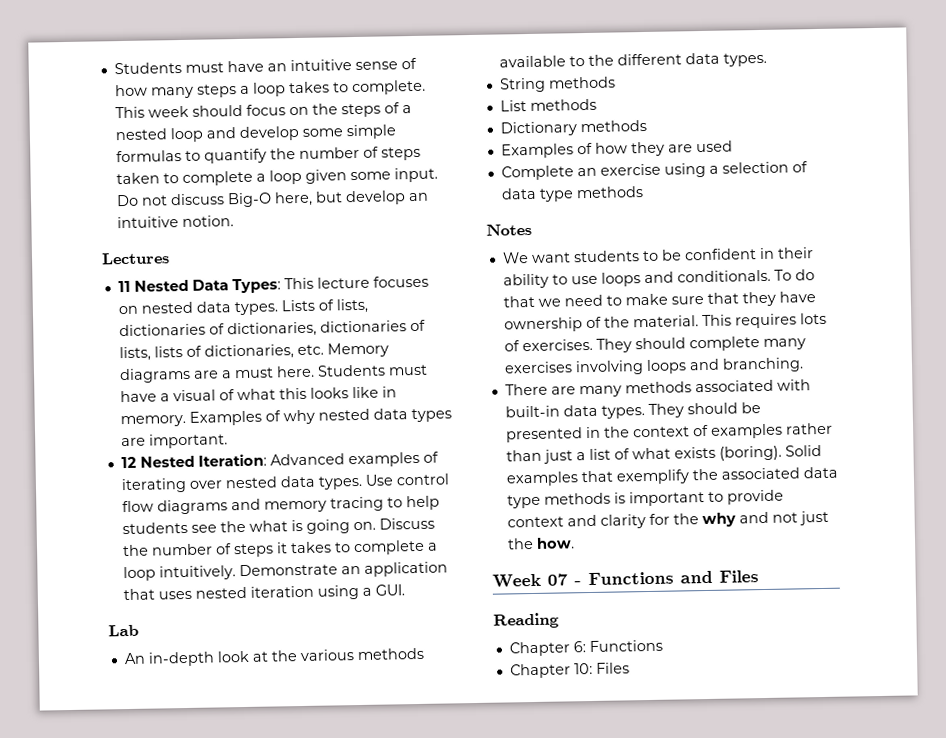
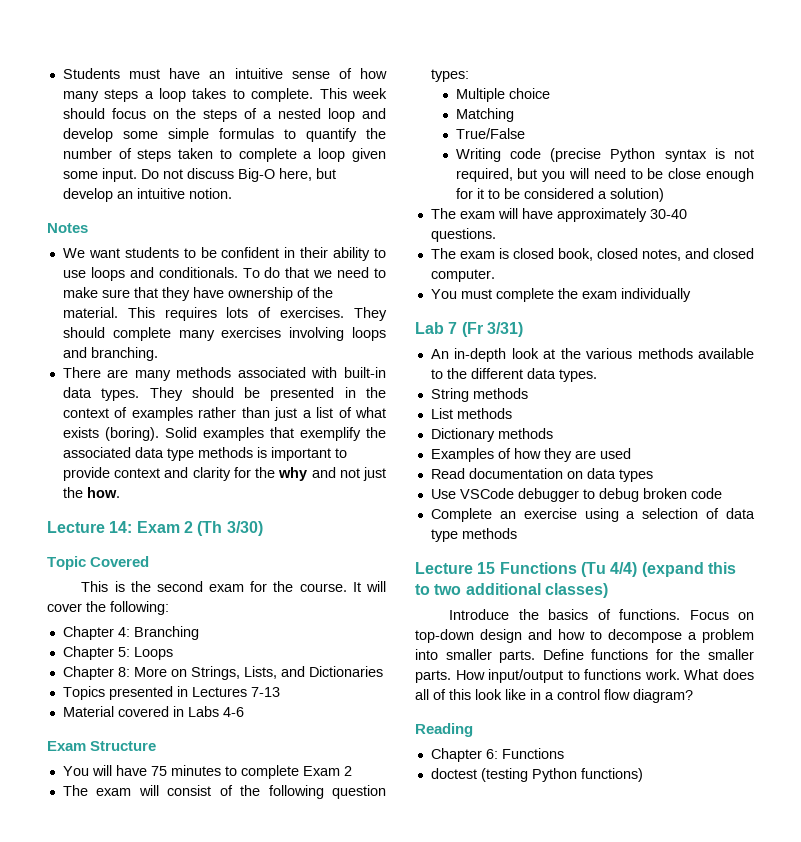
[101,252,170,265] [117,275,429,294] [117,298,369,316] [118,319,426,338] [118,342,389,362] [118,364,428,384] [119,386,397,403] [119,408,452,428] [120,433,228,449] [120,451,439,469] [120,473,449,494] [121,495,440,515] [121,517,435,535] [121,539,438,558] [122,561,448,582] [122,584,405,601] [108,624,139,637] [123,647,425,667] [498,52,767,68] [498,76,616,93] [499,98,597,112] [499,119,647,137] [500,140,733,159] [500,161,808,181] [500,186,644,202] // Lectures // 11 Nested Data Types: This lecture focuses on nested data types. Lists of lists, dictionaries of dictionaries, dictionaries of lists, lists of dictionaries, etc. Memory diagrams are a must here. Students must have a visual of what this looks like in memory. Examples of why nested data types are important. // 12 Nested Iteration: Advanced examples of iterating over nested data types. Use control flow diagrams and memory tracing to help students see the what is going on. Discuss the number of steps it takes to complete a loop intuitively. Demonstrate an application that uses nested iteration using a GUI. // Lab // An in-depth look at the various methods available to the different data types. // String methods // List methods // Dictionary methods // Examples of how they are used // Complete an exercise using a selection of data type methods -> (232, 193) none
[492,570,759,588] Week 07 - Functions and Files -> [47,521,263,536] [47,556,150,570] [81,581,386,592] [47,601,169,615] [62,626,199,640] [62,646,173,660] [62,666,383,680] [62,686,280,700] [62,706,244,717] [47,741,157,751] [62,765,352,779] [62,785,386,799] [430,69,469,82] [455,88,550,102] [455,108,514,122] [455,128,525,139] [455,148,754,162] [455,168,754,182] [455,188,664,202] [430,208,687,222] [430,228,496,242] [430,248,754,261] [430,269,495,282] [430,288,691,302] [415,322,523,337] [430,348,754,362] [430,368,597,382] [430,388,528,402] [430,408,512,419] [430,428,553,442] [430,448,631,462] [430,468,653,482] [430,488,722,502] [430,508,755,522] [430,528,517,542] [415,562,736,577] [415,583,608,598] [449,609,754,620] [415,629,754,643] [415,649,754,663] [415,669,754,683] [415,689,693,703] Lecture 14: Exam 2 (Th 3/30) // Topic Covered // This is the second exam for the course. It will cover the following: // Chapter 4: Branching // Chapter 5: Loops // Chapter 8: More on Strings, Lists, and Dictionaries // Topics presented in Lectures 7-13 // Material covered in Labs 4-6 // Exam Structure // You will have 75 minutes to complete Exam 2 // The exam will consist of the following question types: // Multiple choice // Matching // True/False // Writing code (precise Python syntax is not required, but you will need to be close enough for it to be considered a solution) // The exam will have approximately 30-40 questions. // The exam is closed book, closed notes, and closed computer. // You must complete the exam individually // Lab 7 (Fr 3/31) // An in-depth look at the various methods available to the different data types. // String methods // List methods // Dictionary methods // Examples of how they are used // Read documentation on data types // Use VSCode debugger to debug broken code // Complete an exercise using a selection of data type methods // Lecture 15 Functions (Tu 4/4) (expand this to two additional classes) // Introduce the basics of functions. Focus on top-down design and how to decompose a problem into smaller parts. Define functions for the smaller parts. How input/output to functions work. What does all of this look like in a control flow diagram?
[509,662,630,679] Chapter 10: Files -> [430,768,643,782] doctest (testing Python functions)

